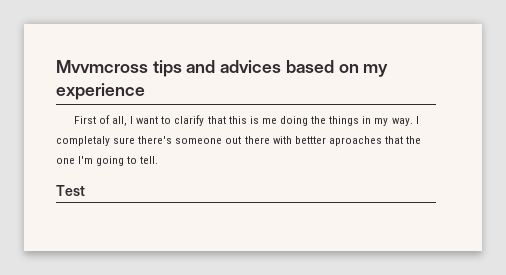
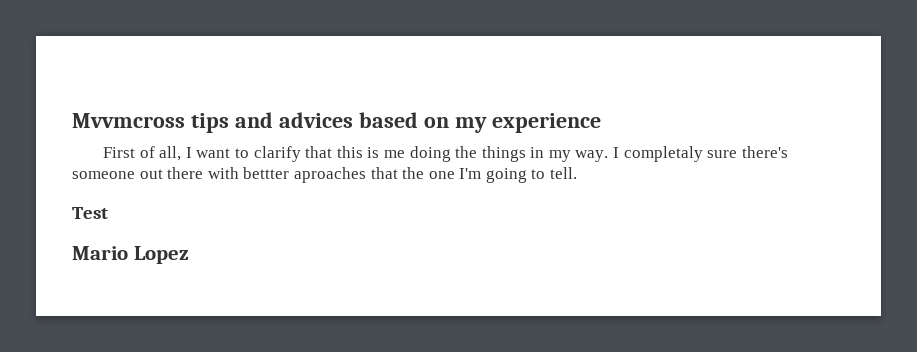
(85, 190) none -> [72,246,189,264] // Mario Lopez

